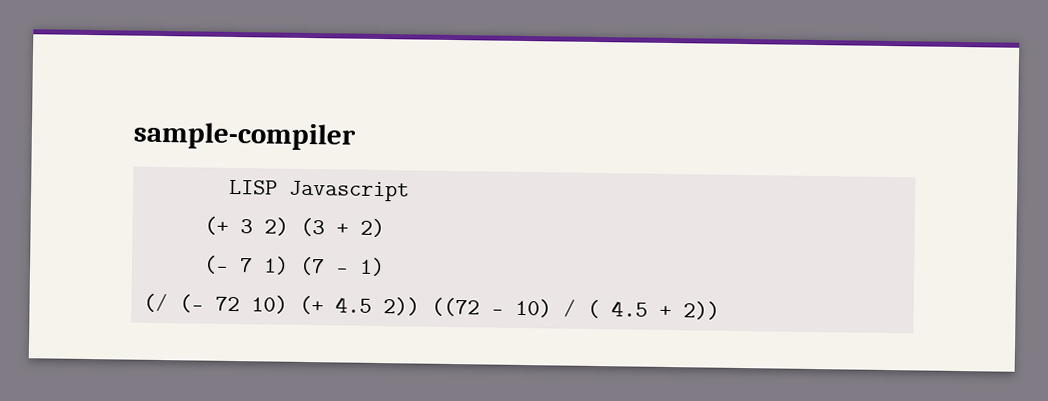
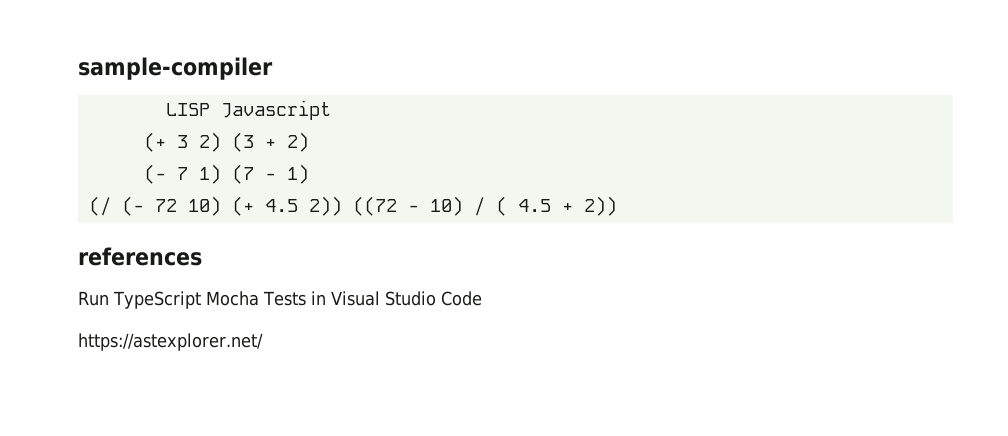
(720, 310) none -> [78,247,202,266] [78,291,482,309] [78,333,263,351] // references // Run TypeScript Mocha Tests in Visual Studio Code // https://astexplorer.net/

